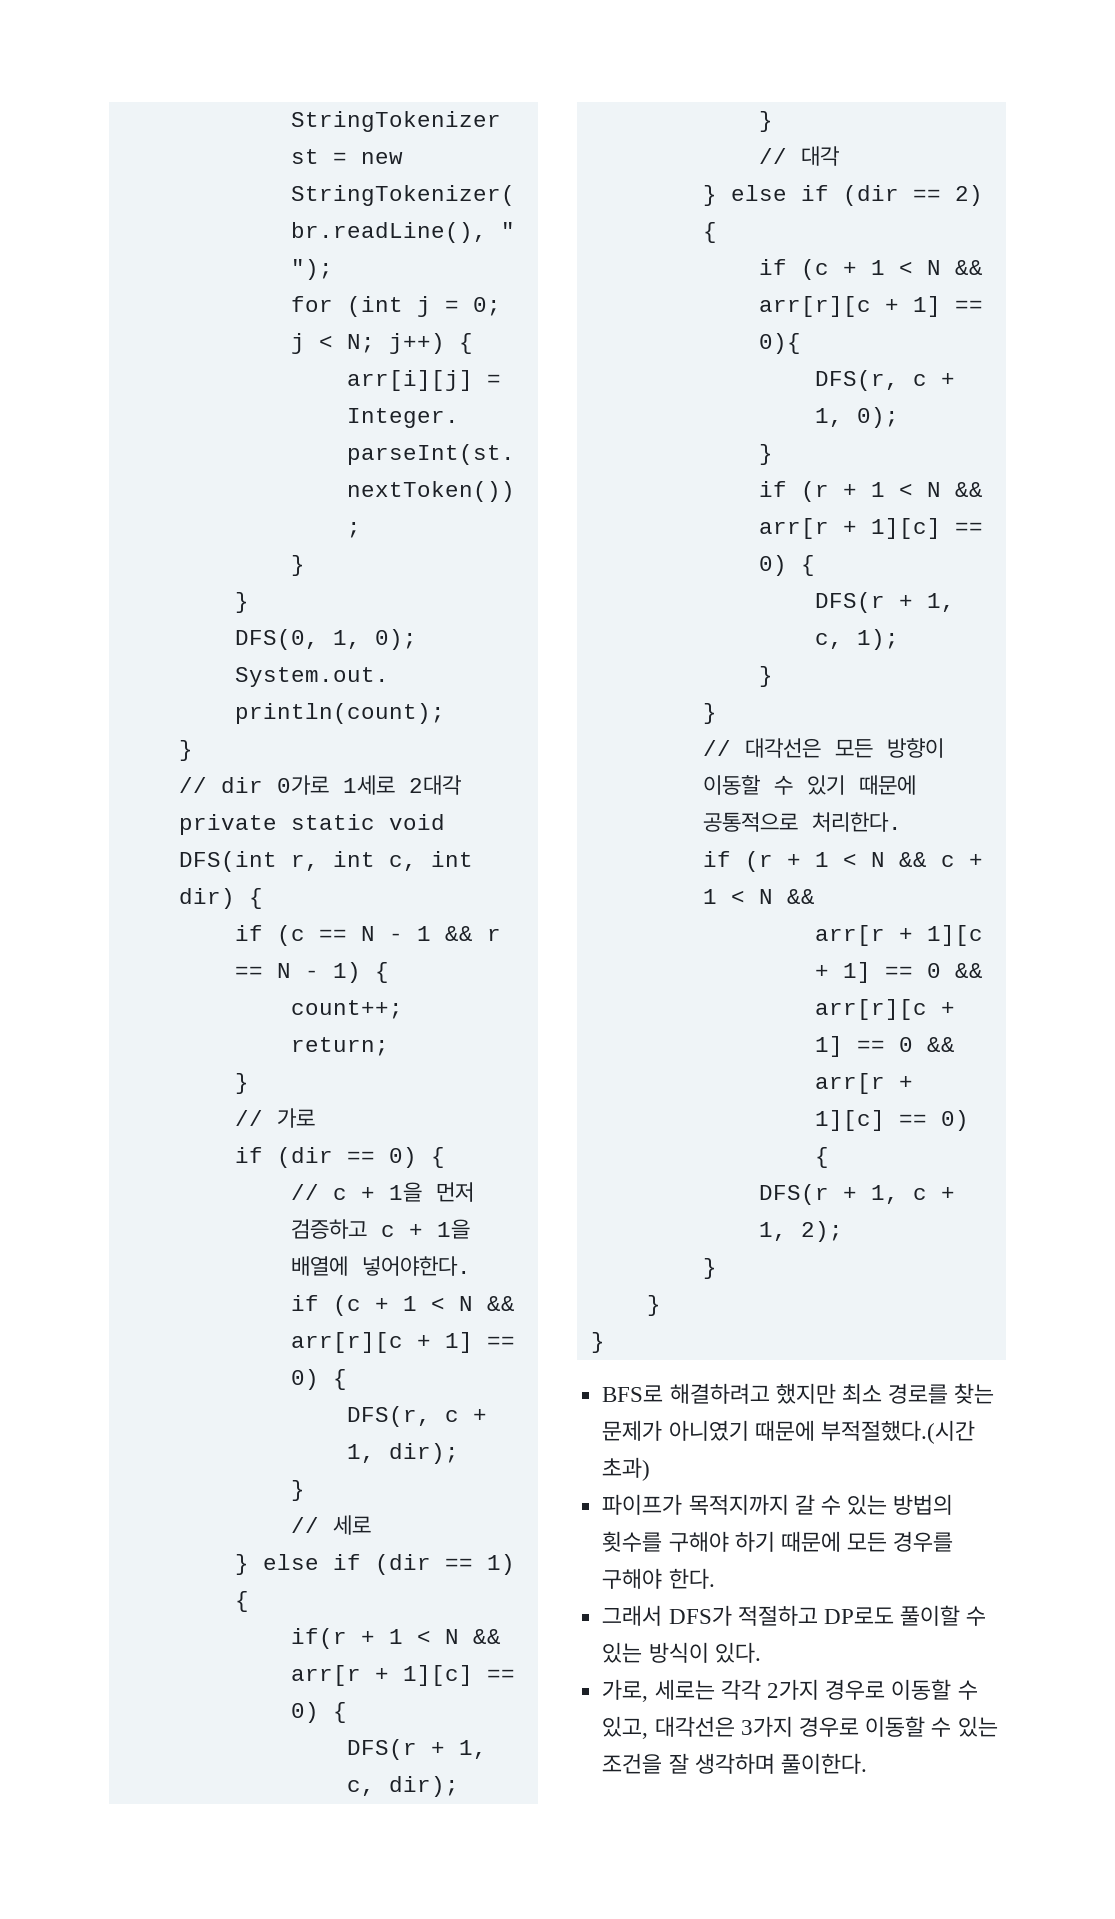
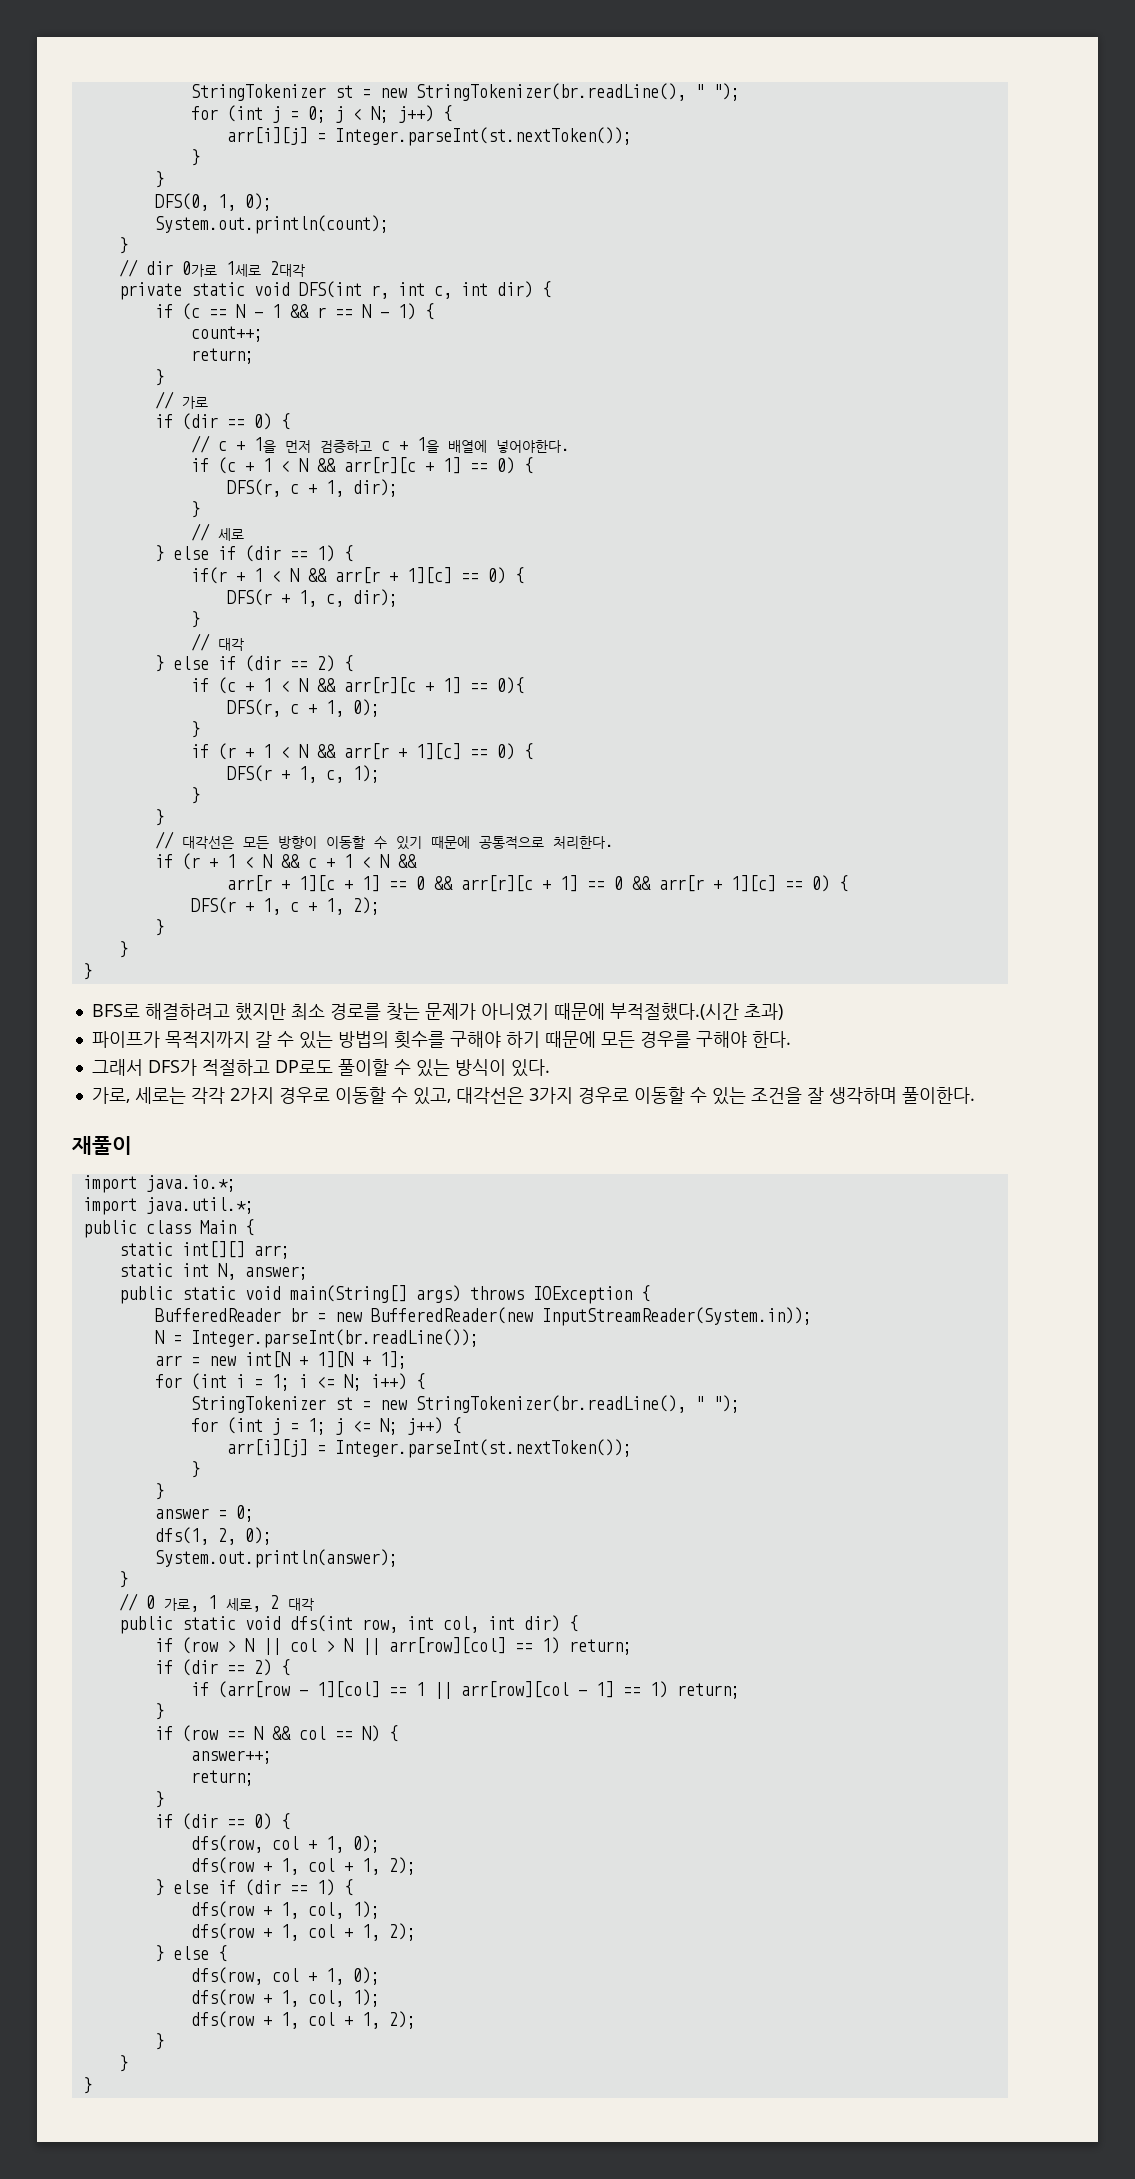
(867, 1763) none -> [72,1136,132,1155] [82,1175,236,1193] [82,1197,254,1215] [82,1219,254,1238] [118,1241,290,1259] [118,1263,308,1280] [118,1285,650,1304] [154,1307,812,1326] [154,1329,479,1348] [154,1351,407,1369] [154,1373,425,1391] [190,1395,740,1413] [190,1417,461,1435] [226,1439,632,1458] [190,1461,200,1478] [154,1483,164,1500] [154,1505,254,1522] [154,1527,272,1545] [154,1549,398,1568] [118,1571,128,1588] [118,1593,314,1612] [118,1615,578,1634] [154,1637,632,1655] [154,1659,290,1676] [190,1681,740,1699] [154,1703,164,1720] [154,1725,398,1742] [190,1750,272,1764] [190,1770,254,1786] [154,1791,164,1808] [154,1813,290,1830] [190,1835,380,1853] [190,1857,416,1875] [154,1879,353,1896] [190,1901,380,1919] [190,1923,416,1941] [154,1945,227,1962] [190,1967,380,1985] [190,1989,380,2007] [190,2011,416,2029] [154,2033,164,2050] [118,2055,128,2072] [82,2077,92,2094] // 재풀이 // import java.io.*; // import java.util.*; // public class Main { // static int[][] arr; // static int N, answer; // public static void main(String[] args) throws IOException { // BufferedReader br = new BufferedReader(new InputStreamReader(System.in)); // N = Integer.parseInt(br.readLine()); // arr = new int[N + 1][N + 1]; // for (int i = 1; i <= N; i++) { // StringTokenizer st = new StringTokenizer(br.readLine(), " "); // for (int j = 1; j <= N; j++) { // arr[i][j] = Integer.parseInt(st.nextToken()); // } // } // answer = 0; // dfs(1, 2, 0); // System.out.println(answer); // } // // 0 가로, 1 세로, 2 대각 // public static void dfs(int row, int col, int dir) { // if (row > N || col > N || arr[row][col] == 1) return; // if (dir == 2) { // if (arr[row - 1][col] == 1 || arr[row][col - 1] == 1) return; // } // if (row == N && col == N) { // answer++; // return; // } // if (dir == 0) { // dfs(row, col + 1, 0); // dfs(row + 1, col + 1, 2); // } else if (dir == 1) { // dfs(row + 1, col, 1); // dfs(row + 1, col + 1, 2); // } else { // dfs(row, col + 1, 0); // dfs(row + 1, col, 1); // dfs(row + 1, col + 1, 2); // } // } // }

